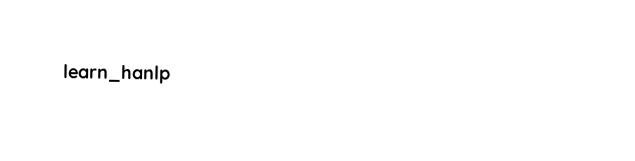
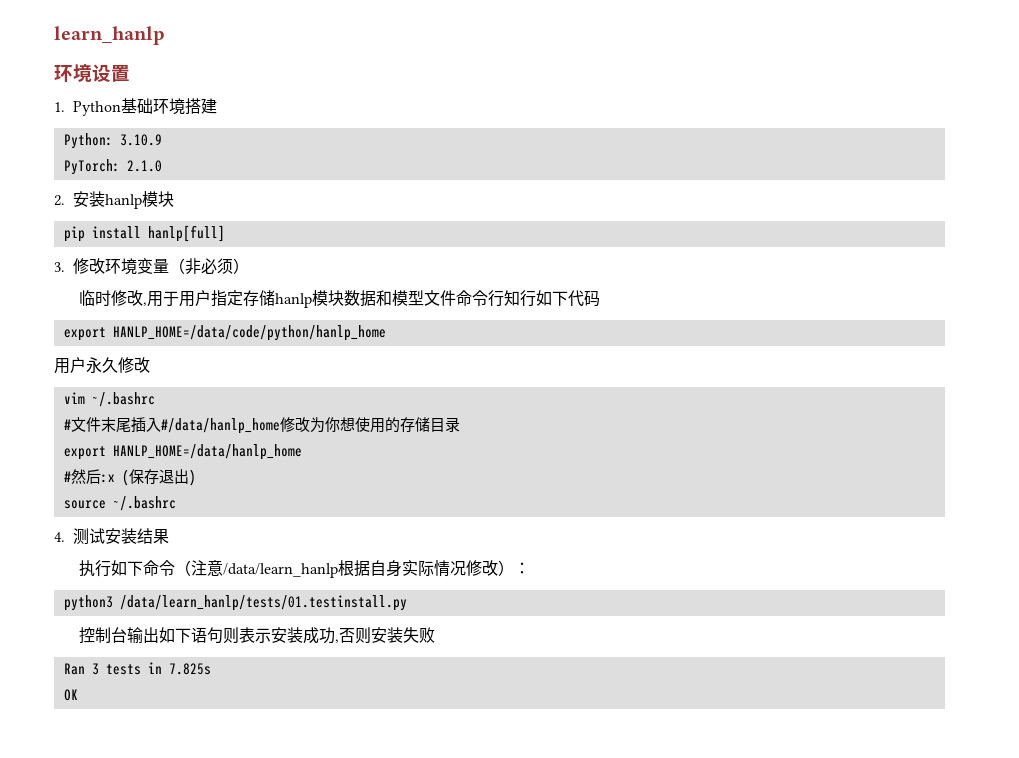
(171, 74) none -> [54,64,130,82] [54,98,218,116] [63,133,162,149] [63,159,162,175] [54,191,175,209] [63,225,225,242] [54,258,250,275] [78,290,600,308] [63,325,386,341] [54,357,150,374] [63,392,155,407] [63,417,460,434] [63,444,302,460] [63,469,196,486] [63,496,176,511] [54,528,170,545] [78,560,530,578] [63,595,407,611] [78,627,435,644] [63,662,211,675] [63,689,78,701] // 环境设置 // 1. Python基础环境搭建 // Python: 3.10.9 // PyTorch: 2.1.0 // 2.安装hanlp模块 // pip install hanlp[full] // 3.修改环境变量（非必须） // 临时修改,用于用户指定存储hanlp模块数据和模型文件命令行知行如下代码 // export HANLP_HOME=/data/code/python/hanlp_home // 用户永久修改 // vim ~/.bashrc // #文件末尾插入#/data/hanlp_home修改为你想使用的存储目录 // export HANLP_HOME=/data/hanlp_home // #然后:x (保存退出) // source ~/.bashrc // 4.测试安装结果 // 执行如下命令（注意/data/learn_hanlp根据自身实际情况修改）： // python3 /data/learn_hanlp/tests/01.testinstall.py // 控制台输出如下语句则表示安装成功,否则安装失败 // Ran 3 tests in 7.825s // OK

